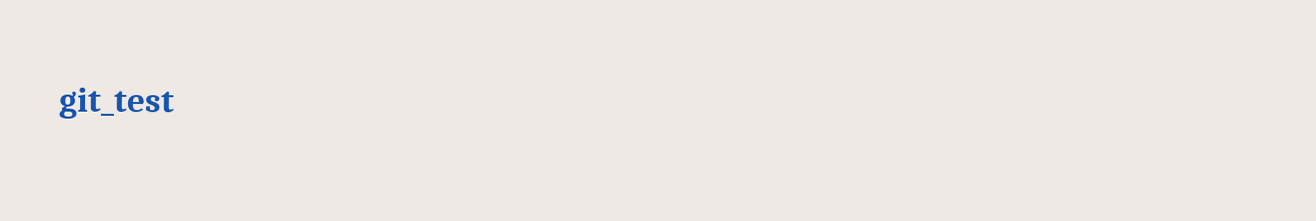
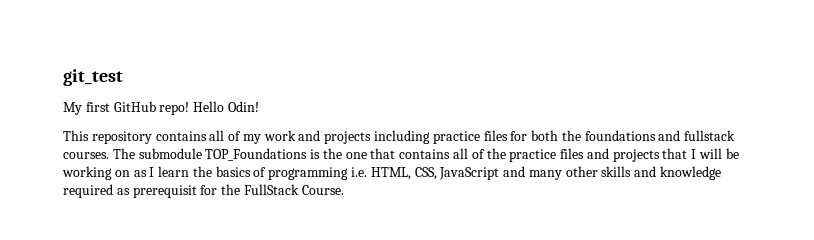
(175, 103) none -> [63,101,259,115] [63,130,736,144] [63,148,739,162] [62,166,722,180] [63,184,344,198] // My first GitHub repo! Hello Odin! // This repository contains all of my work and projects including practice files for both the foundations and fullstack courses. The submodule TOP_Foundations is the one that contains all of the practice files and projects that I will be working on as I learn the basics of programming i.e. HTML, CSS, JavaScript and many other skills and knowledge required as prerequisit for the FullStack Course.

